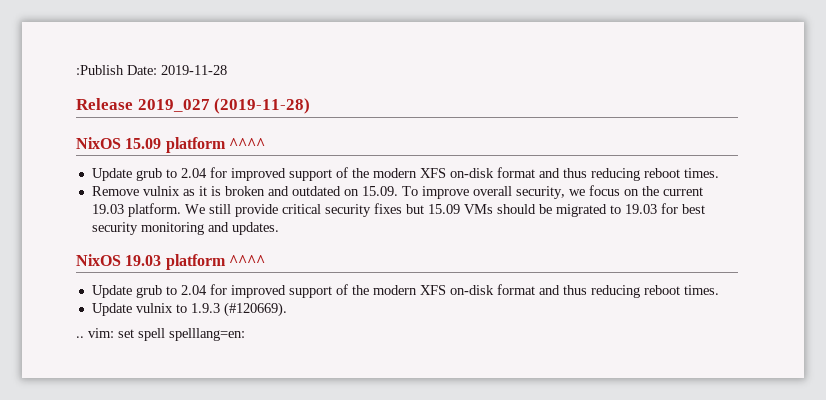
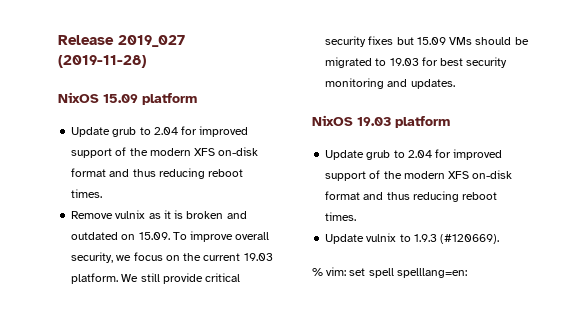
[76,65,227,75] :Publish Date: 2019-11-28 // -> (58, 40) none
[228,138,265,149] ^^^^ -> (197, 99) none
[228,255,265,266] ^^^^ -> (450, 122) none
[76,336,84,338] .. -> [312,268,323,276] %

